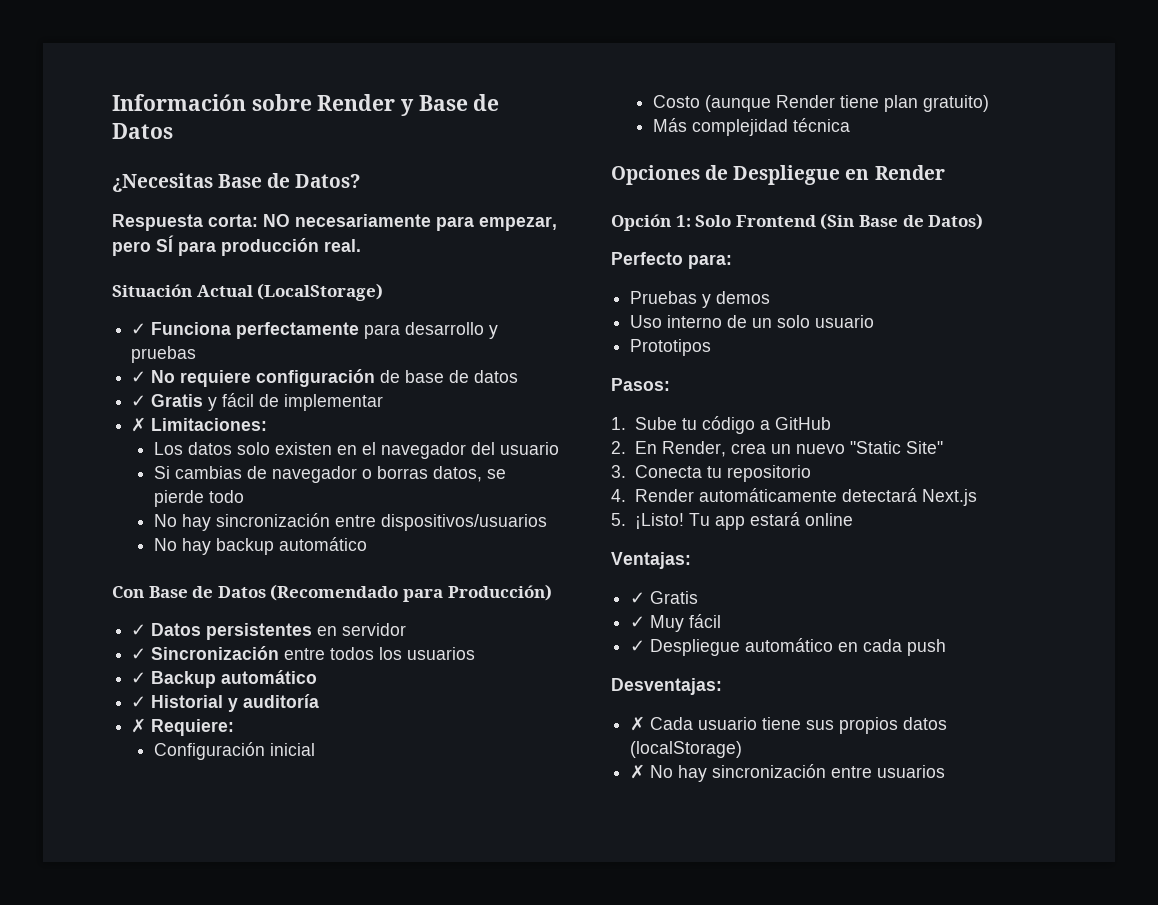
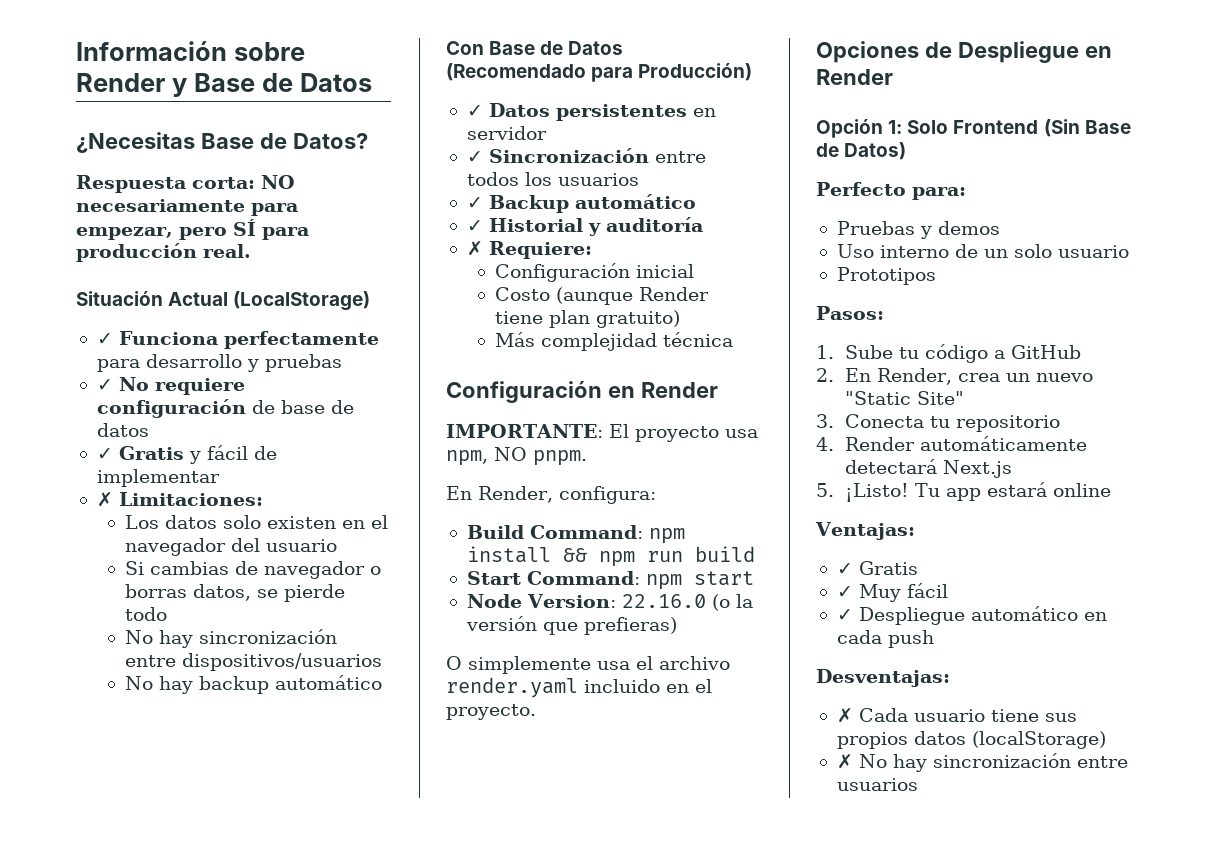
(851, 125) none -> [446,381,718,403] [446,424,758,442] [446,447,587,466] [446,486,656,504] [466,525,685,544] [466,546,755,567] [466,571,754,590] [466,594,753,611] [465,616,677,635] [446,656,730,674] [446,677,712,698] [446,704,536,720] // Configuración en Render // IMPORTANTE: El proyecto usa npm, NO pnpm. // En Render, configura: // Build Command: npm install && npm run build // Start Command: npm start // Node Version: 22.16.0 (o la versión que prefieras) // O simplemente usa el archivo render.yaml incluido en el proyecto.

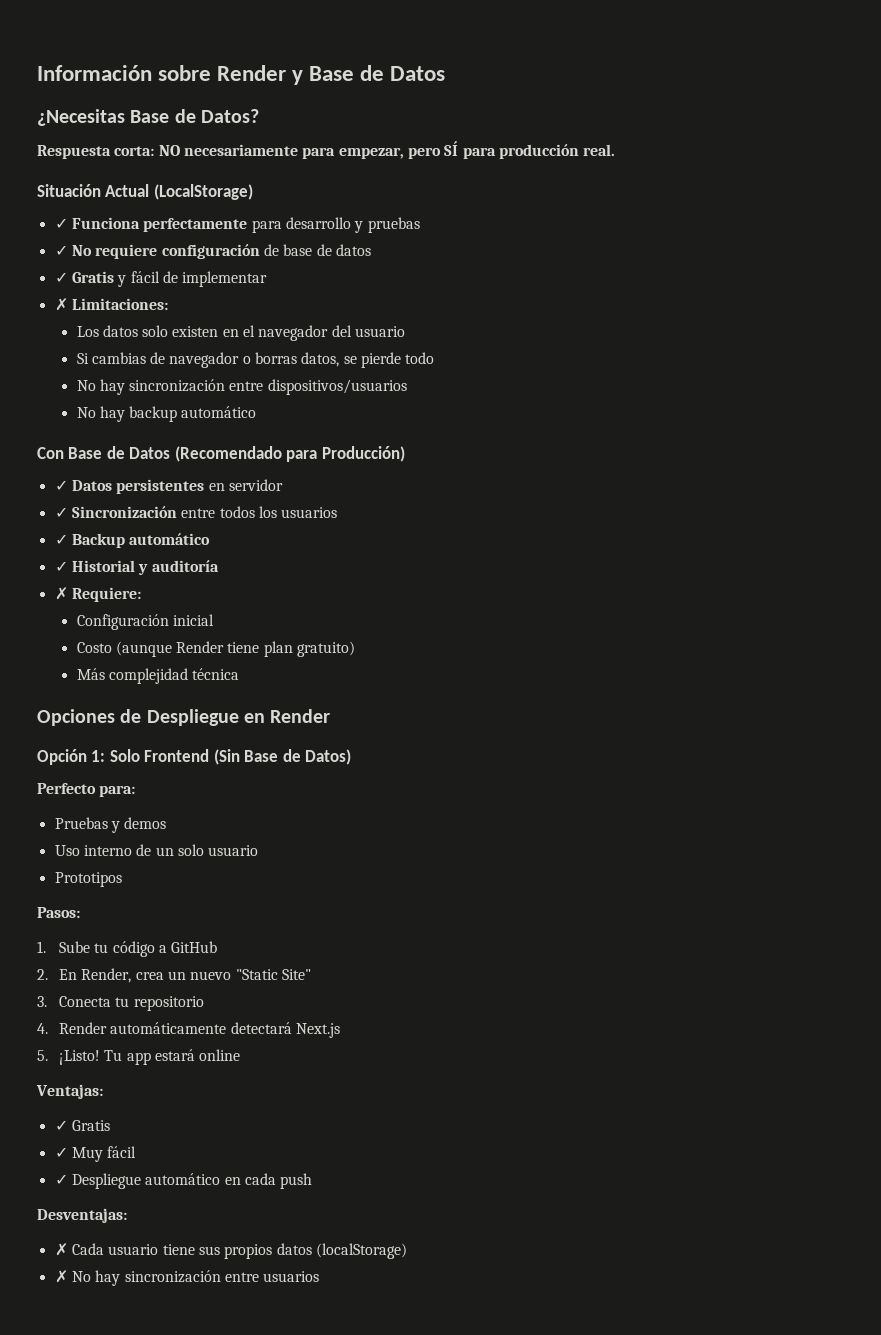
[446,381,718,403] [446,424,758,442] [446,447,587,466] [446,486,656,504] [466,525,685,544] [466,546,755,567] [466,571,754,590] [466,594,753,611] [465,616,677,635] [446,656,730,674] [446,677,712,698] [446,704,536,720] // Configuración en Render // IMPORTANTE: El proyecto usa npm, NO pnpm. // En Render, configura: // Build Command: npm install && npm run build // Start Command: npm start // Node Version: 22.16.0 (o la versión que prefieras) // O simplemente usa el archivo render.yaml incluido en el proyecto. -> (240, 674) none

